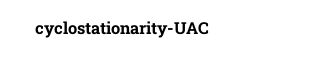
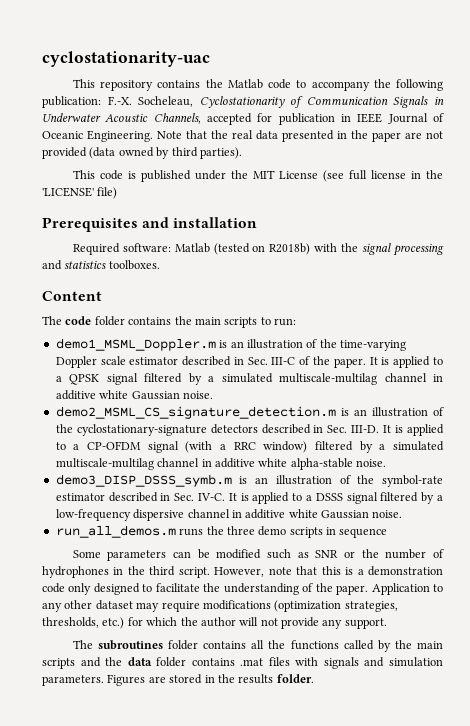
[35,21,209,38] cyclostationarity-UAC -> [42,51,210,67] [72,79,443,91] [42,96,444,108] [42,113,444,125] [42,130,443,142] [42,147,242,159] [72,170,444,182] [42,187,118,199] [42,217,258,232] [72,243,445,256] [42,260,160,270] [42,291,102,301] [42,316,296,328] [55,338,406,351] [55,356,444,368] [55,373,444,385] [55,390,213,400] [55,406,444,419] [55,424,445,436] [55,441,445,453] [55,458,386,470] [55,474,443,487] [55,492,443,504] [55,509,403,521] [55,525,388,538] [72,549,445,561] [42,566,443,578] [42,583,443,595] [42,600,398,612] [42,617,387,629] [72,640,444,652] [42,657,443,669] [42,674,314,686] cyclostationarity-uac // This repository contains the Matlab code to accompany the following publication: F.-X. Socheleau, Cyclostationarity of Communication Signals in Underwater Acoustic Channels, accepted for publication in IEEE Journal of Oceanic Engineering. Note that the real data presented in the paper are not provided (data owned by third parties). // This code is published under the MIT License (see full license in the 'LICENSE' file) // Prerequisites and installation // Required software: Matlab (tested on R2018b) with the signal processing and statistics toolboxes. // Content // The code folder contains the main scripts to run: // demo1_MSML_Doppler.m is an illustration of the time-varying Doppler scale estimator described in Sec. III-C of the paper. It is applied to a QPSK signal filtered by a simulated multiscale-multilag channel in additive white Gaussian noise. // demo2_MSML_CS_signature_detection.m is an illustration of the cyclostationary-signature detectors described in Sec. III-D. It is applied to a CP-OFDM signal (with a RRC window) filtered by a simulated multiscale-multilag channel in additive white alpha-stable noise. // demo3_DISP_DSSS_symb.m is an illustration of the symbol-rate estimator described in Sec. IV-C. It is applied to a DSSS signal filtered by a low-frequency dispersive channel in additive white Gaussian noise. // run_all_demos.m runs the three demo scripts in sequence // Some parameters can be modified such as SNR or the number of hydrophones in the third script. However, note that this is a demonstration code only designed to facilitate the understanding of the paper. Application to any other dataset may require modifications (optimization strategies, thresholds, etc.) for which the author will not provide any support. // The subroutines folder contains all the functions called by the main scripts and the data folder contains .mat files with signals and simulation parameters. Figures are stored in the results folder.

